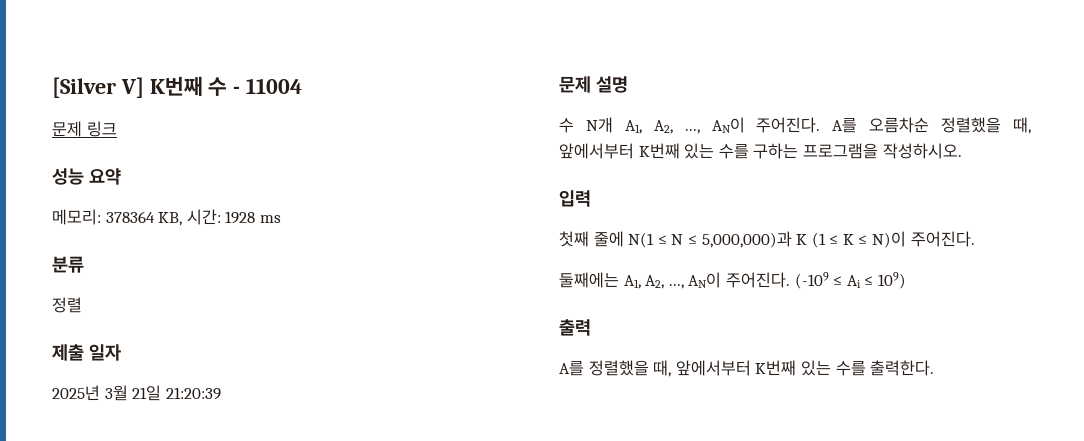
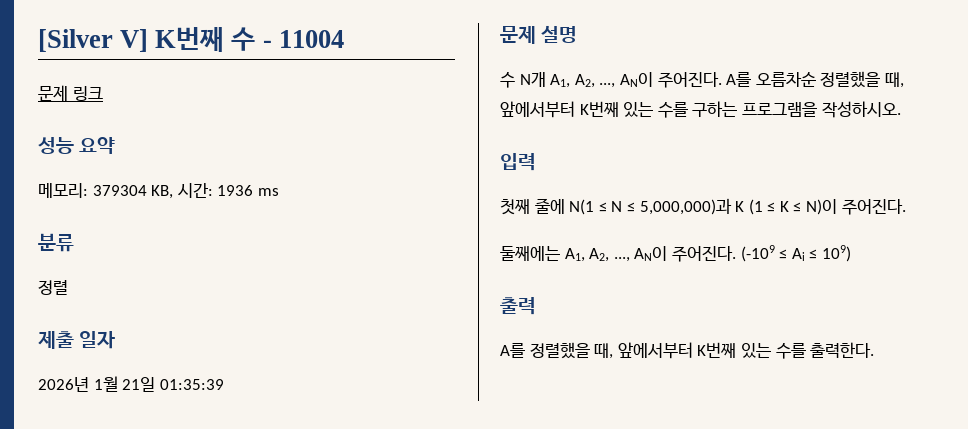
[105,211,155,223] 378364 -> [92,185,147,196] 379304
[225,211,256,224] 1928 -> [217,185,254,196] 1936
[52,385,221,401] 2025년 3월 21일 21:20:39 -> [38,376,224,392] 2026년 1월 21일 01:35:39

